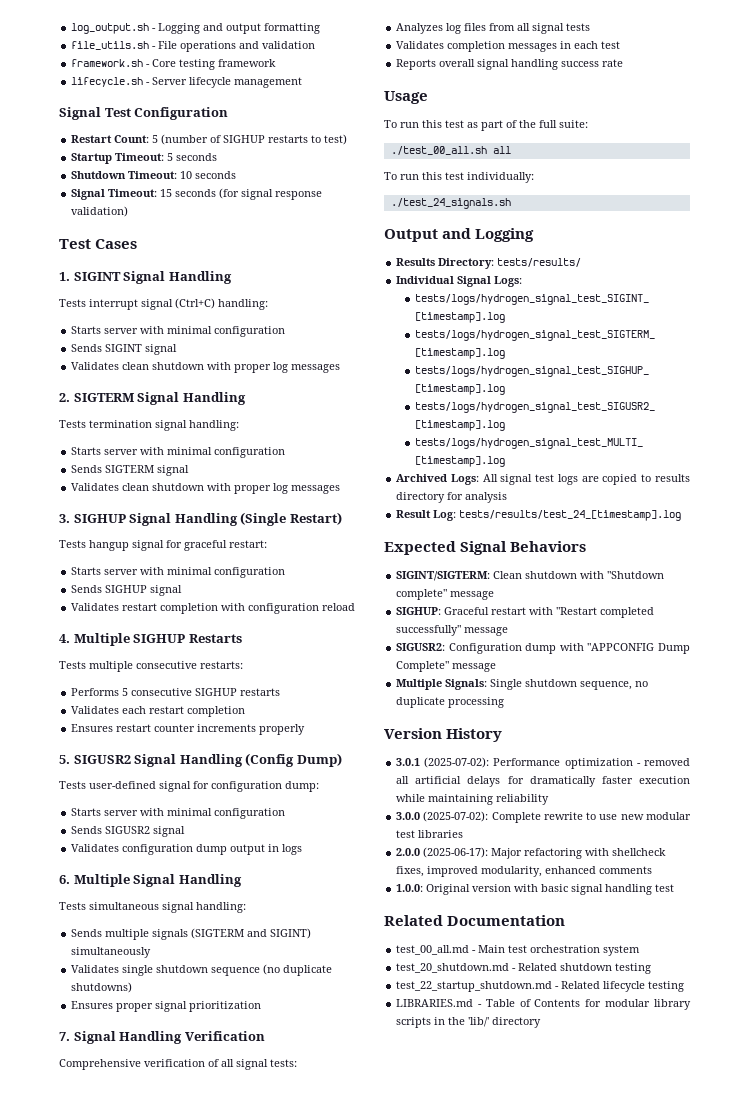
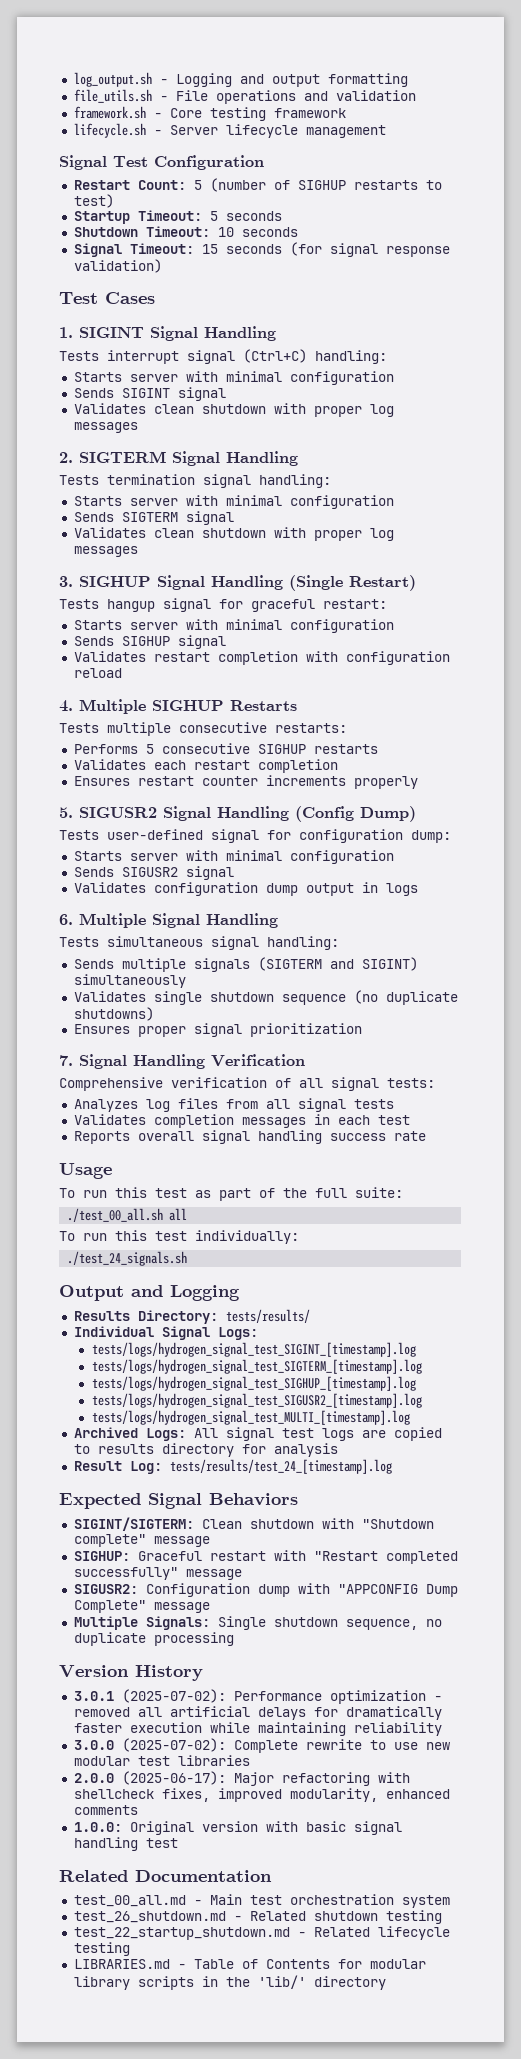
[396,963,510,973] test_20_shutdown.md -> [73,1911,226,1923] test_26_shutdown.md

